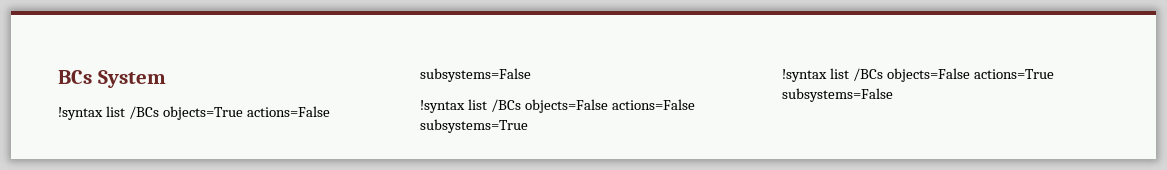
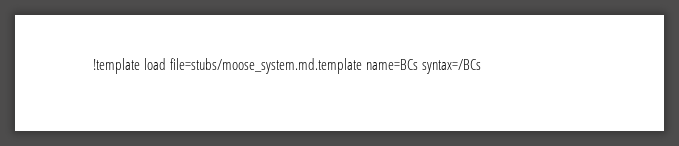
[58,70,166,88] [58,106,330,120] [420,68,531,82] [420,99,695,113] [420,119,528,133] [782,68,1054,82] [782,88,893,102] BCs System // !syntax list /BCs objects=True actions=False subsystems=False // !syntax list /BCs objects=False actions=False subsystems=True // !syntax list /BCs objects=False actions=True subsystems=False -> [93,58,482,74] !template load file=stubs/moose_system.md.template name=BCs syntax=/BCs

